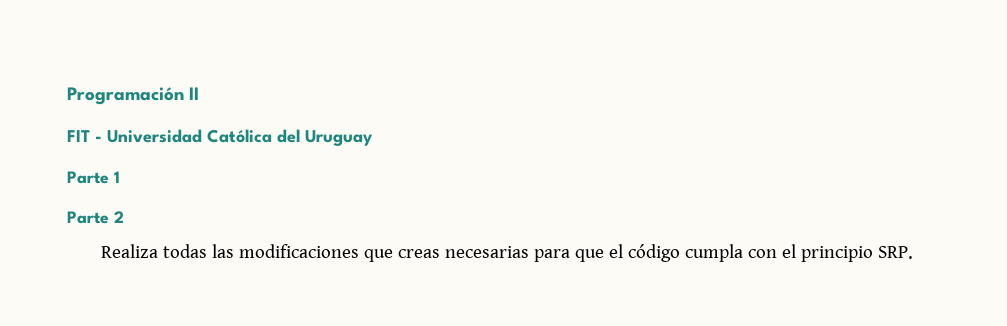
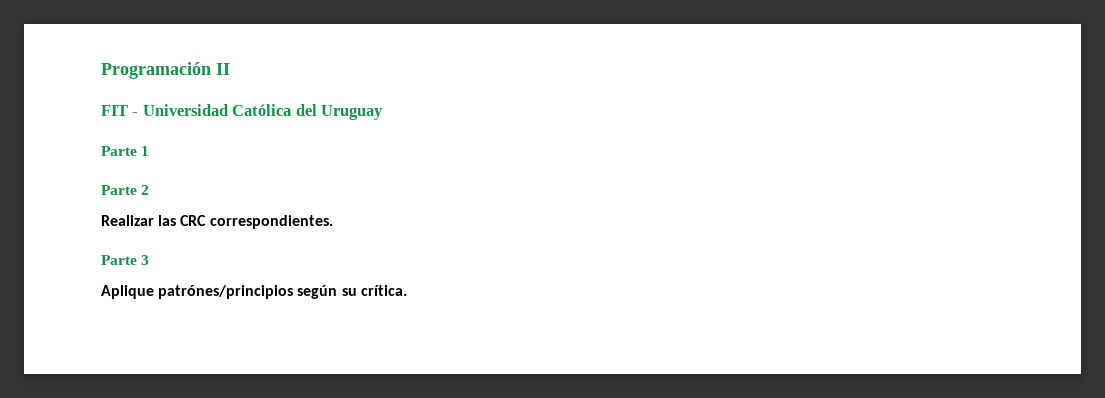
[100,244,913,262] Realiza todas las modificaciones que creas necesarias para que el código cumpla con el principio SRP. -> [101,215,333,229] [101,255,150,265] [101,285,407,299] Realizar las CRC correspondientes. // Parte 3 // Aplique patrónes/principios según su crítica.

